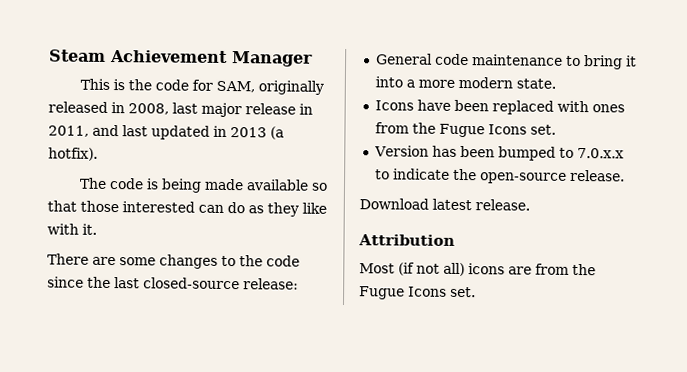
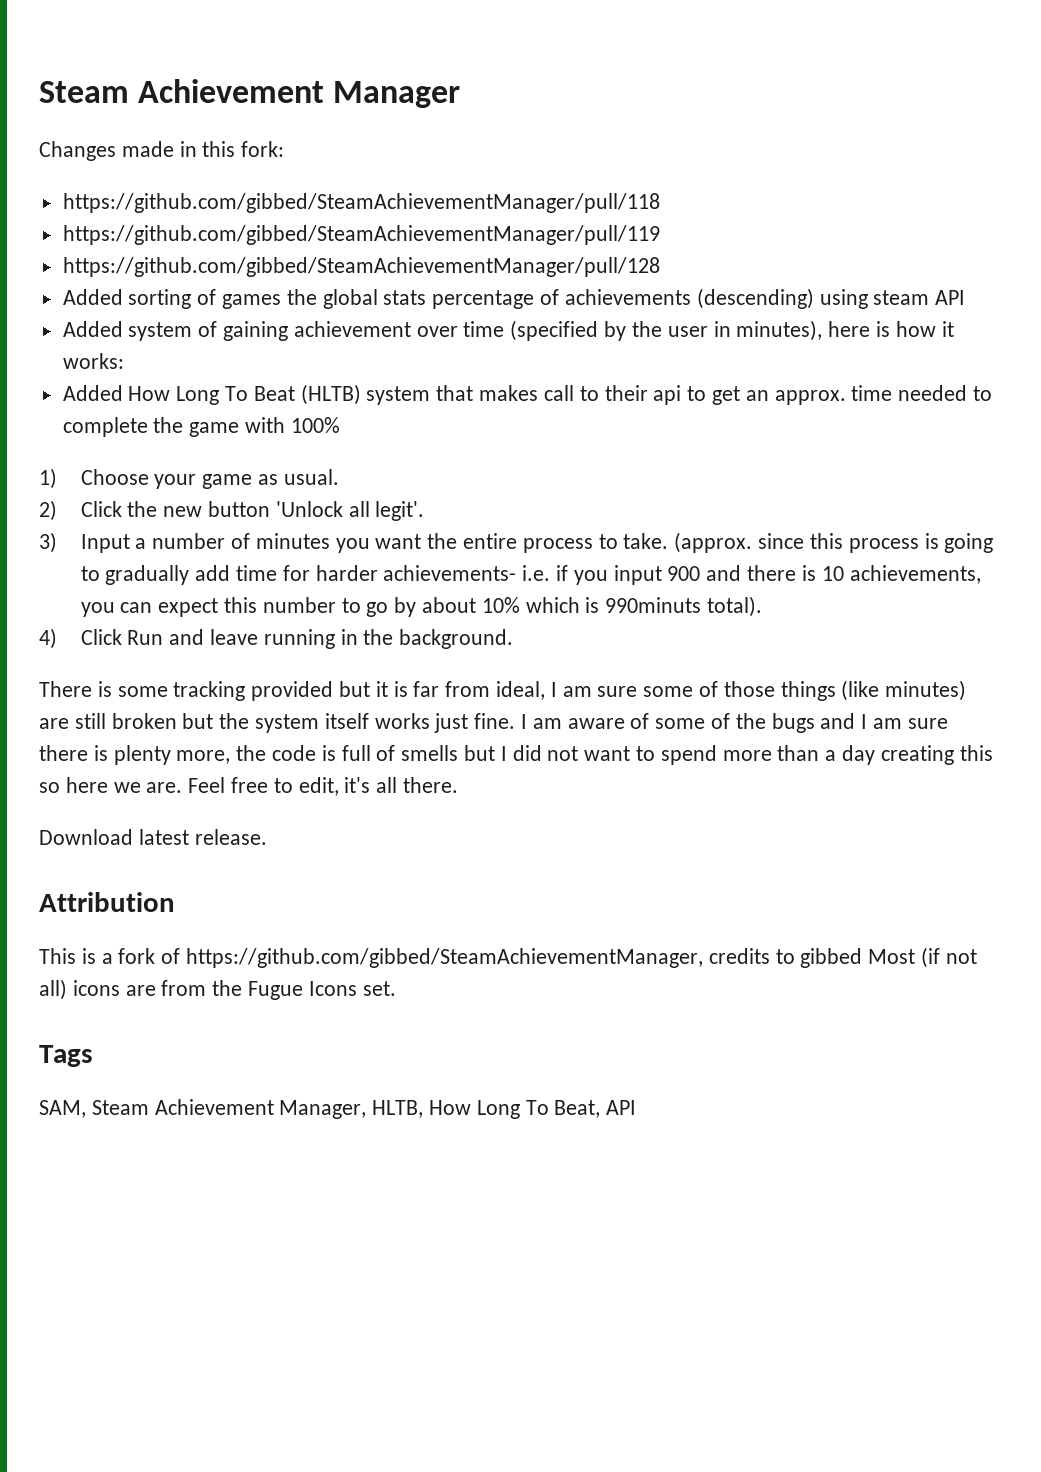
[79,78,324,95] [48,101,313,118] [48,124,284,140] [48,147,98,161] [78,177,328,193] [47,200,327,217] [47,223,97,235] [47,253,300,269] [47,276,299,290] [375,53,637,70] [374,76,556,89] [374,99,625,115] [374,122,556,138] [373,145,624,161] [374,168,625,184] [359,198,530,211] [358,234,455,246] This is the code for SAM, originally released in 2008, last major release in 2011, and last updated in 2013 (a hotfix). // The code is being made available so that those interested can do as they like with it. // There are some changes to the code since the last closed-source release: // General code maintenance to bring it into a more modern state. // Icons have been replaced with ones from the Fugue Icons set. // Version has been bumped to 7.0.x.x to indicate the open-source release. // Download latest release. // Attribution // -> [39,141,285,161] [62,193,660,213] [62,225,660,245] [62,257,660,277] [62,288,966,309] [62,320,954,341] [62,353,124,369] [62,384,992,405] [62,417,340,437] [39,468,339,489] [39,500,425,521] [39,532,994,553] [80,565,981,585] [80,596,763,617] [39,628,514,649] [39,680,967,701] [39,713,948,733] [39,745,993,765] [39,777,459,796] [39,829,267,845] [39,892,175,912] [39,948,863,968] Changes made in this fork: // https://github.com/gibbed/SteamAchievementManager/pull/118 // https://github.com/gibbed/SteamAchievementManager/pull/119 // https://github.com/gibbed/SteamAchievementManager/pull/128 // Added sorting of games the global stats percentage of achievements (descending) using steam API // Added system of gaining achievement over time (specified by the user in minutes), here is how it works: // Added How Long To Beat (HLTB) system that makes call to their api to get an approx. time needed to complete the game with 100% // 1) Choose your game as usual. // 2) Click the new button 'Unlock all legit'. // 3) Input a number of minutes you want the entire process to take. (approx. since this process is going to gradually add time for harder achievements- i.e. if you input 900 and there is 10 achievements, you can expect this number to go by about 10% which is 990minuts total). // 4) Click Run and leave running in the background. // There is some tracking provided but it is far from ideal, I am sure some of those things (like minutes) are still broken but the system itself works just fine. I am aware of some of the bugs and I am sure there is plenty more, the code is full of smells but I did not want to spend more than a day creating this so here we are. Feel free to edit, it's all there. // Download latest release. // Attribution // This is a fork of https://github.com/gibbed/SteamAchievementManager, credits to gibbed
(476, 292) none -> [39,1045,93,1067] [39,1099,637,1119] // Tags // SAM, Steam Achievement Manager, HLTB, How Long To Beat, API

